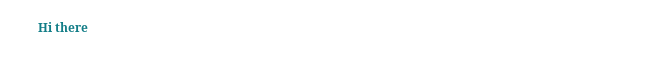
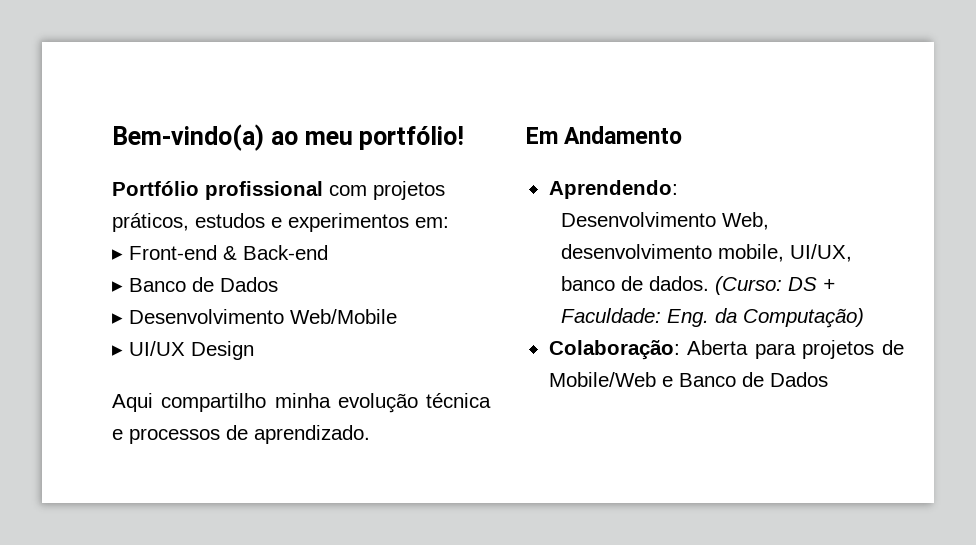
[38,22,89,32] Hi there -> [112,124,465,151] [112,181,445,200] [112,213,449,232] [112,245,328,260] [112,277,278,292] [112,309,397,324] [112,341,254,360] [112,393,491,413] [112,425,370,444] [526,126,683,144] [548,180,678,199] [560,212,769,230] [560,244,852,262] [560,276,835,295] [560,308,864,328] [548,340,904,360] [548,372,828,387] Bem-vindo(a) ao meu portfólio! // Portfólio profissional com projetos práticos, estudos e experimentos em: // ▸ Front-end & Back-end // ▸ Banco de Dados // ▸ Desenvolvimento Web/Mobile // ▸ UI/UX Design // Aqui compartilho minha evolução técnica e processos de aprendizado. // Em Andamento // Aprendendo: // Desenvolvimento Web, desenvolvimento mobile, UI/UX, banco de dados. (Curso: DS + Faculdade: Eng. da Computação) // Colaboração: Aberta para projetos de Mobile/Web e Banco de Dados

